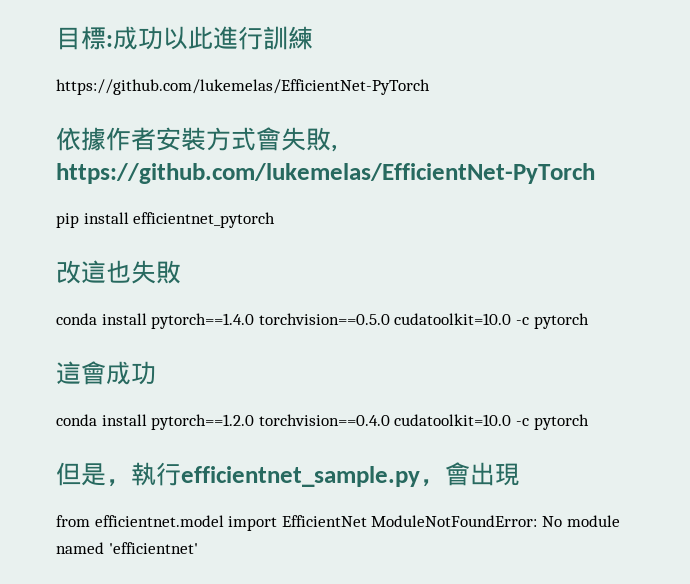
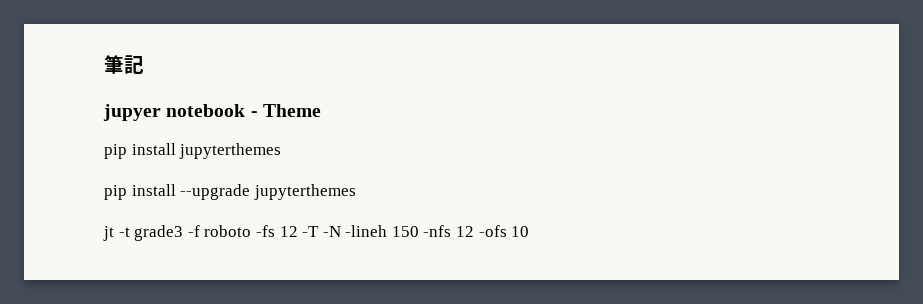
[56,26,313,50] [56,79,430,95] [56,127,337,152] [56,163,595,184] [56,212,276,228] [56,260,181,284] [56,313,589,329] [56,361,156,385] [56,414,589,430] [56,462,520,487] [56,515,620,531] [56,542,198,554] 目標:成功以此進行訓練 // https://github.com/lukemelas/EfficientNet-PyTorch // 依據作者安裝方式會失敗, https://github.com/lukemelas/EfficientNet-PyTorch // pip install efficientnet_pytorch // 改這也失敗 // conda install pytorch==1.4.0 torchvision==0.5.0 cudatoolkit=10.0 -c pytorch // 這會成功 // conda install pytorch==1.2.0 torchvision==0.4.0 cudatoolkit=10.0 -c pytorch // 但是，執行efficientnet_sample.py，會出現 // from efficientnet.model import EfficientNet ModuleNotFoundError: No module named 'efficientnet' -> [104,55,144,74] [103,104,321,121] [104,143,282,159] [104,184,356,200] [103,225,530,241] 筆記 // jupyer notebook - Theme // pip install jupyterthemes // pip install --upgrade jupyterthemes // jt -t grade3 -f roboto -fs 12 -T -N -lineh 150 -nfs 12 -ofs 10

